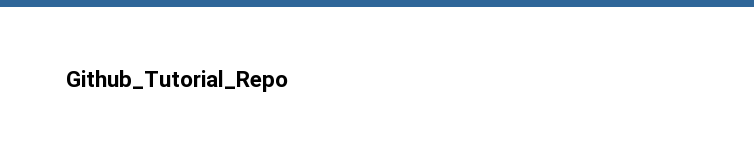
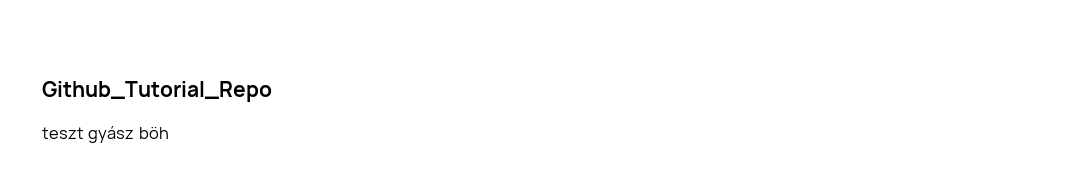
(288, 81) none -> [42,126,169,143] // teszt gyász böh

